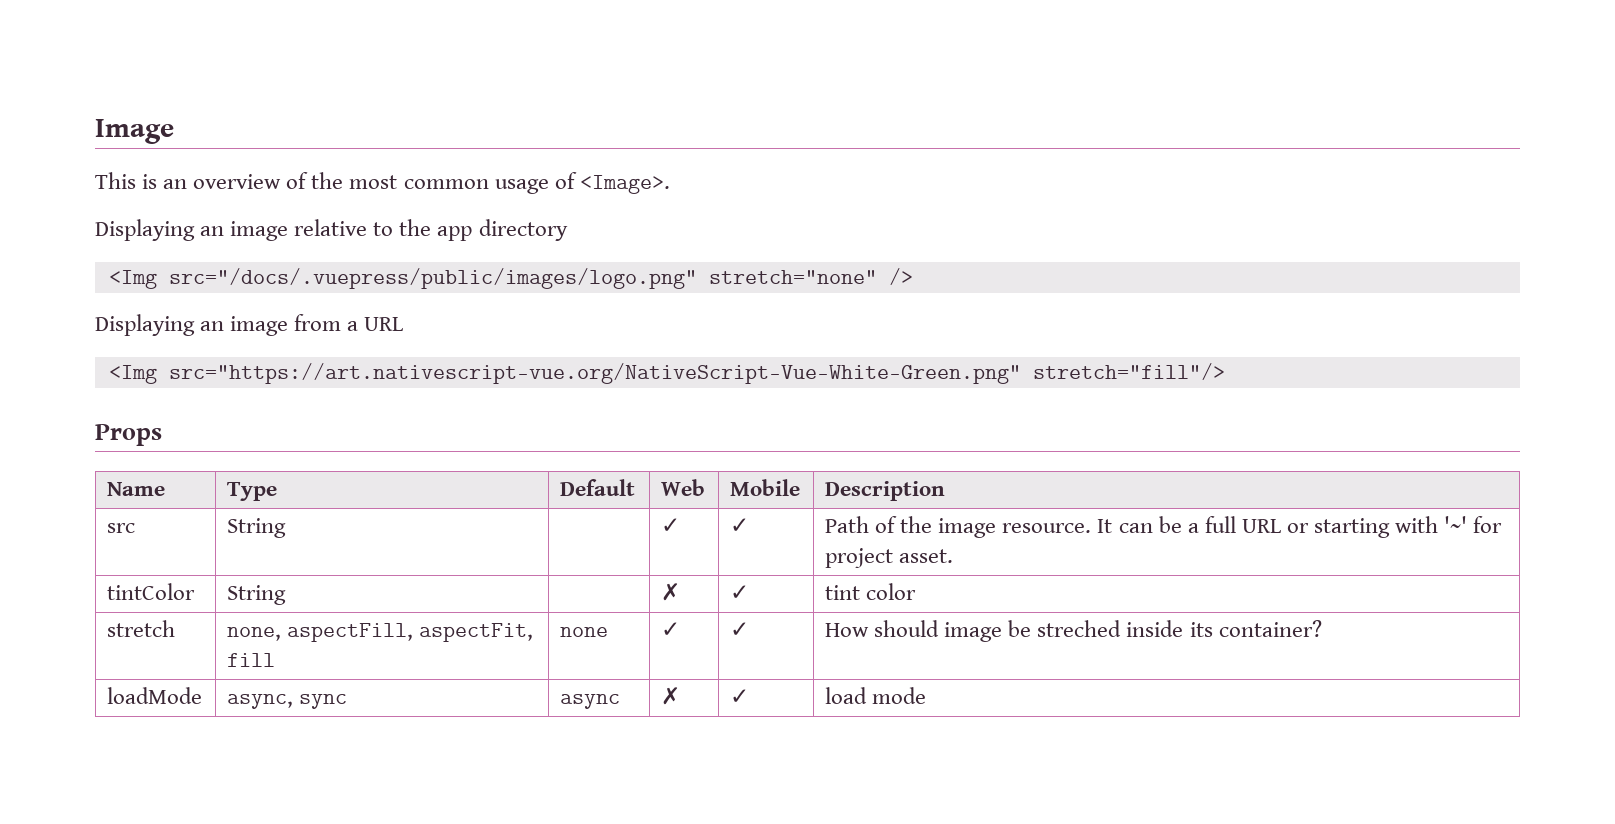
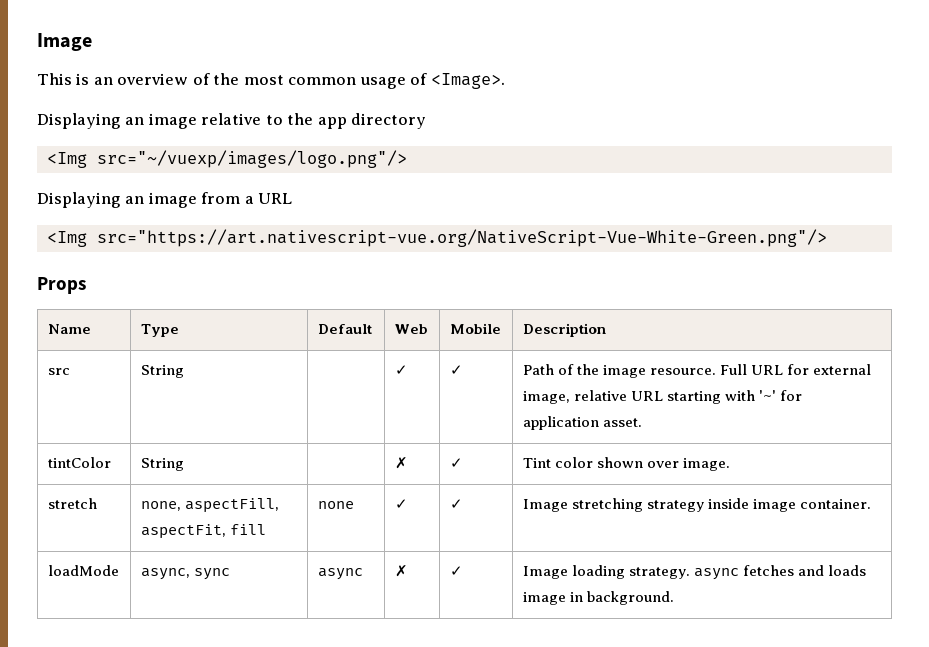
[168,268,913,289] src="/docs/.vuepress/public/images/logo.png" stretch="none" /> -> [96,150,407,168] src="~/vuexp/images/logo.png"/>
[168,363,1225,384] src="https://art.nativescript-vue.org/NativeScript-Vue-White-Green.png" stretch="fill"/> -> [96,229,827,247] src="https://art.nativescript-vue.org/NativeScript-Vue-White-Green.png"/>
[1097,516,1309,533] It can be a full URL or -> [719,364,871,375] [522,390,663,404] Full URL for external image, relative URL
[825,548,894,568] project -> [522,416,599,430] application
[825,585,861,600] tint -> [522,458,551,468] Tint
(917, 591) none -> [596,457,730,471] shown over image.
[825,620,1322,642] How should image be streched inside its container? -> [522,498,871,512] Image stretching strategy inside image container.
[825,687,927,704] load mode -> [522,565,866,580] [522,591,674,605] Image loading strategy. async fetches and loads image in background.

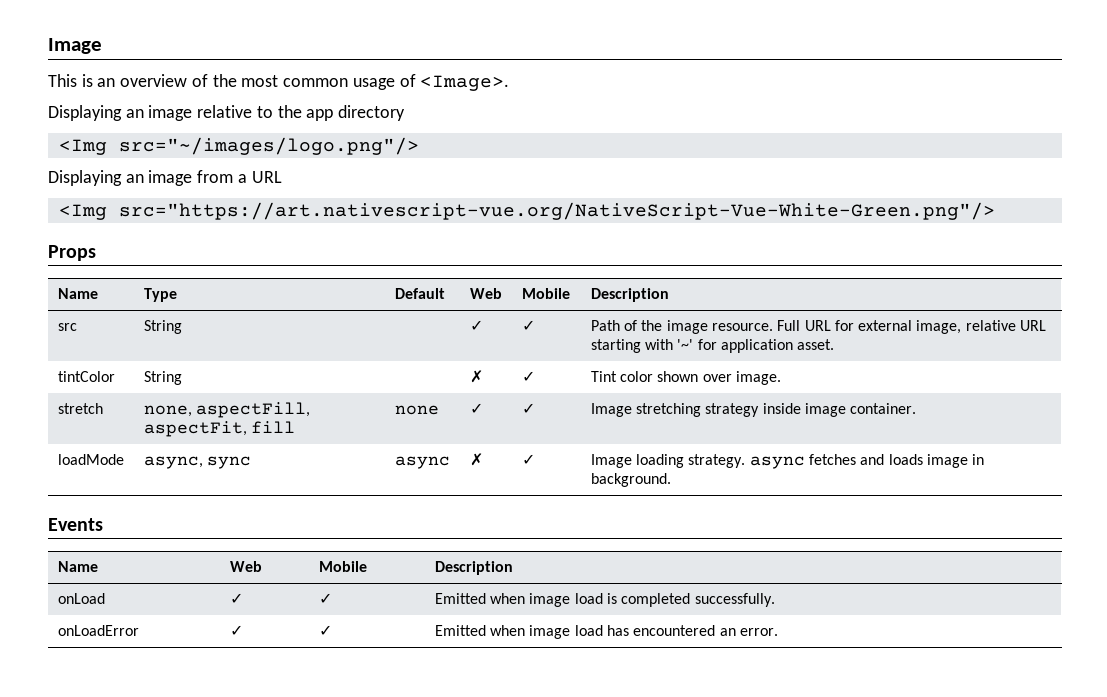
[96,150,407,168] src="~/vuexp/images/logo.png"/> -> [118,137,419,155] src="~/images/logo.png"/>
(674, 598) none -> [48,518,103,531] [57,561,98,572] [229,561,262,572] [318,561,367,572] [434,561,513,575] [57,593,105,604] [229,593,243,604] [318,593,332,604] [434,593,775,607] [57,625,139,636] [229,625,243,636] [318,625,332,636] [434,625,778,639] // Events // Name | Web | Mobile | Description // onLoad | ✓ | ✓ | Emitted when image load is completed successfully. // onLoadError | ✓ | ✓ | Emitted when image load has encountered an error.

